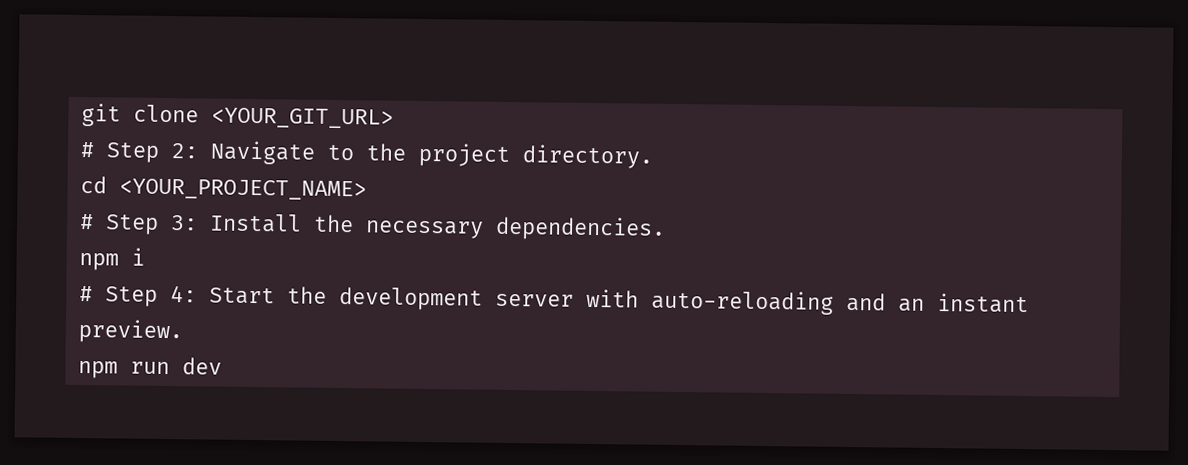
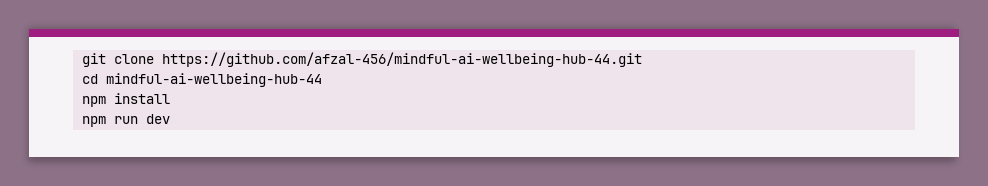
[210,107,394,129] [79,140,654,169] [79,175,367,201] [79,213,666,241] [78,247,145,271] [78,285,1029,315] [77,318,183,344] <YOUR_GIT_URL> // # Step 2: Navigate to the project directory. // cd <YOUR_PROJECT_NAME> // # Step 3: Install the necessary dependencies. // npm i // # Step 4: Start the development server with auto-reloading and an instant preview. -> [162,52,643,67] [82,73,323,87] [82,93,171,107] https://github.com/afzal-456/mindful-ai-wellbeing-hub-44.git // cd mindful-ai-wellbeing-hub-44 // npm install

